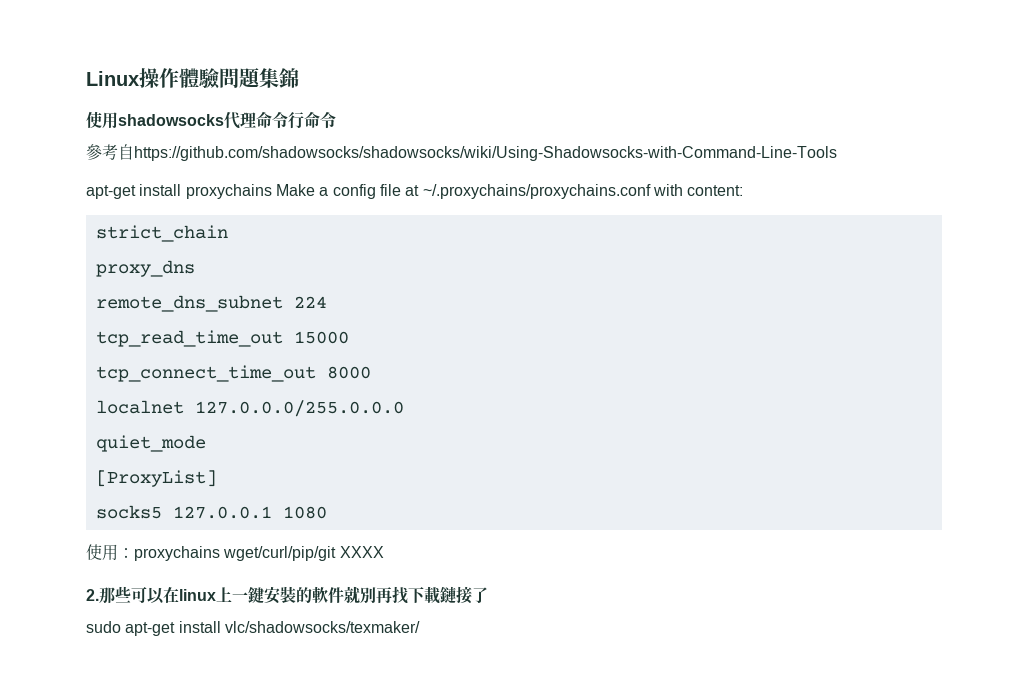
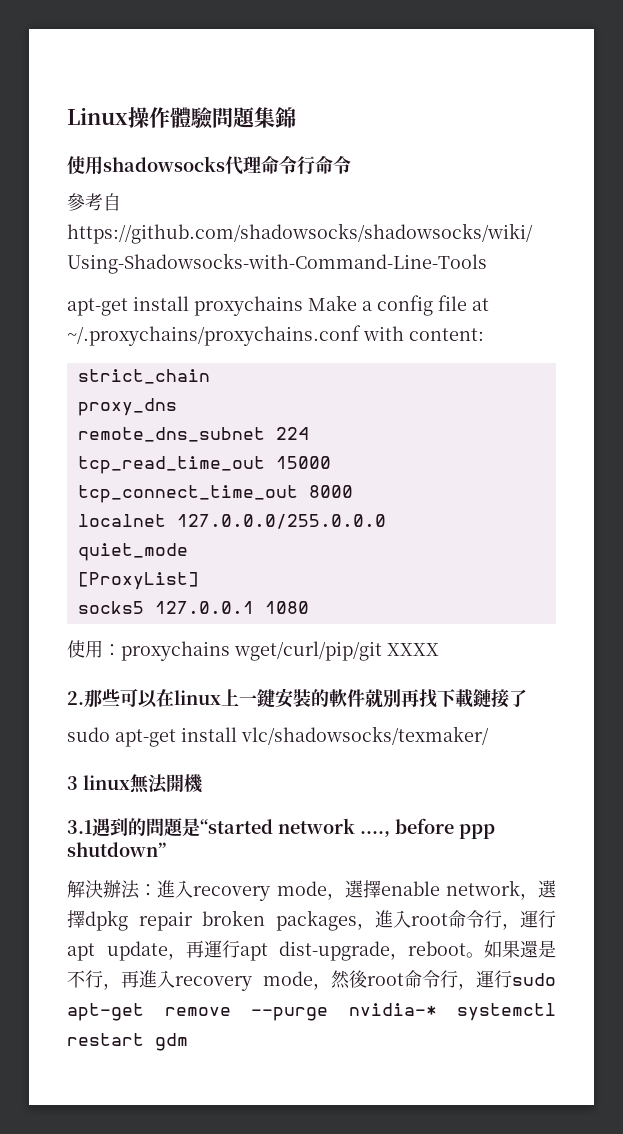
(420, 627) none -> [67,774,203,794] [67,818,495,839] [67,842,166,857] [67,880,557,901] [67,910,556,931] [67,940,556,961] [67,970,556,991] [67,1003,556,1021] [67,1033,188,1051] // 3 linux無法開機 // 3.1遇到的問題是“started network ...., before ppp shutdown” // 解決辦法：進入recovery mode，選擇enable network，選擇dpkg repair broken packages，進入root命令行，運行apt update，再運行apt dist-upgrade，reboot。如果還是不行，再進入recovery mode，然後root命令行，運行sudo apt-get remove --purge nvidia-* systemctl restart gdm

